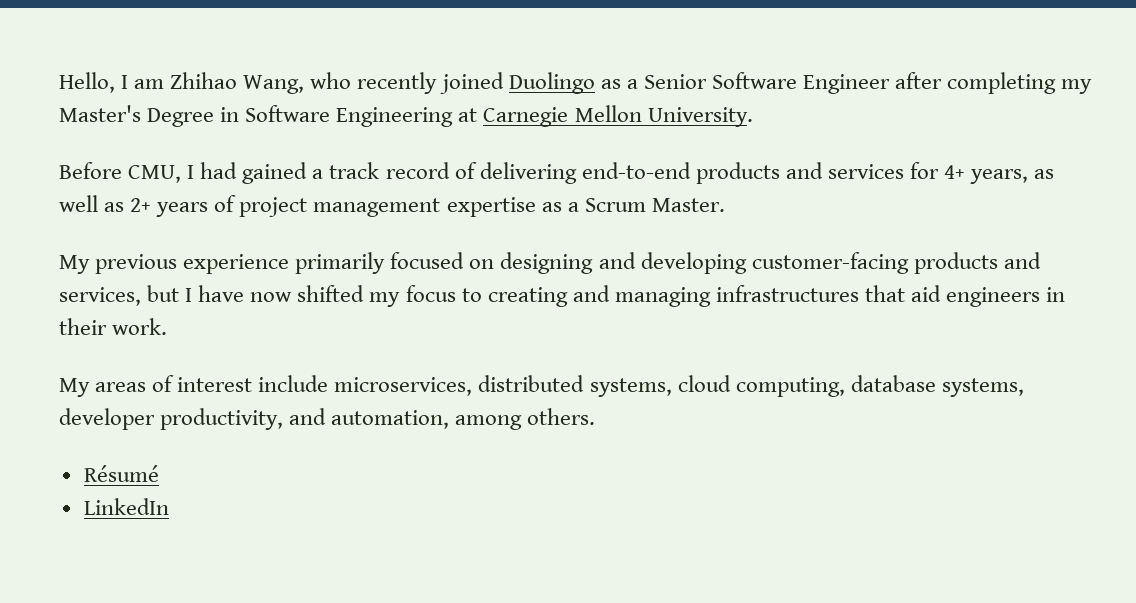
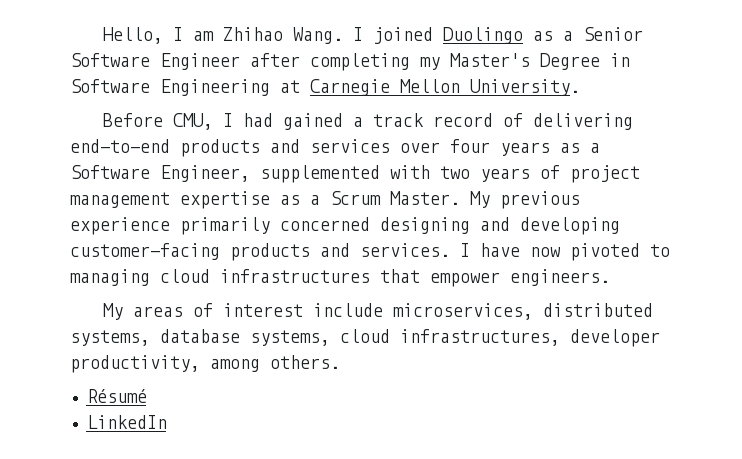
[243,72,438,94] Wang, who recently -> [293,27,364,44] Wang. I
[910,162,1055,184] [59,195,152,212] for 4+ years, as well as 2+ -> [400,139,600,156] [70,165,470,183] over four years as a Software Engineer, supplemented with two
(725, 205) // -> (460, 198) none
[390,252,495,269] focused on -> [280,217,370,231] concerned
[59,285,180,306] services, but -> [360,243,450,257] services.
[297,285,1066,307] [59,318,168,335] shifted my focus to creating and managing infrastructures that aid engineers in their work. -> [570,243,670,261] [70,269,610,287] pivoted to managing cloud infrastructures that empower engineers.
[677,375,1024,397] [59,408,450,430] cloud computing, database systems, developer productivity, and automation, -> [160,329,660,347] [70,355,200,373] database systems, cloud infrastructures, developer productivity,

